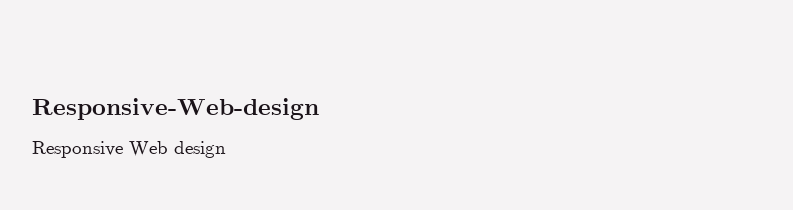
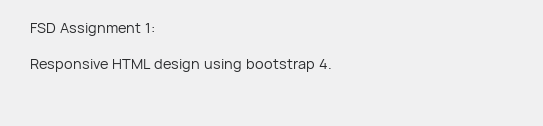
[32,98,319,120] [32,141,226,158] Responsive-Web-design // Responsive Web design -> [30,23,155,36] [30,59,332,72] FSD Assignment 1: // Responsive HTML design using bootstrap 4.

